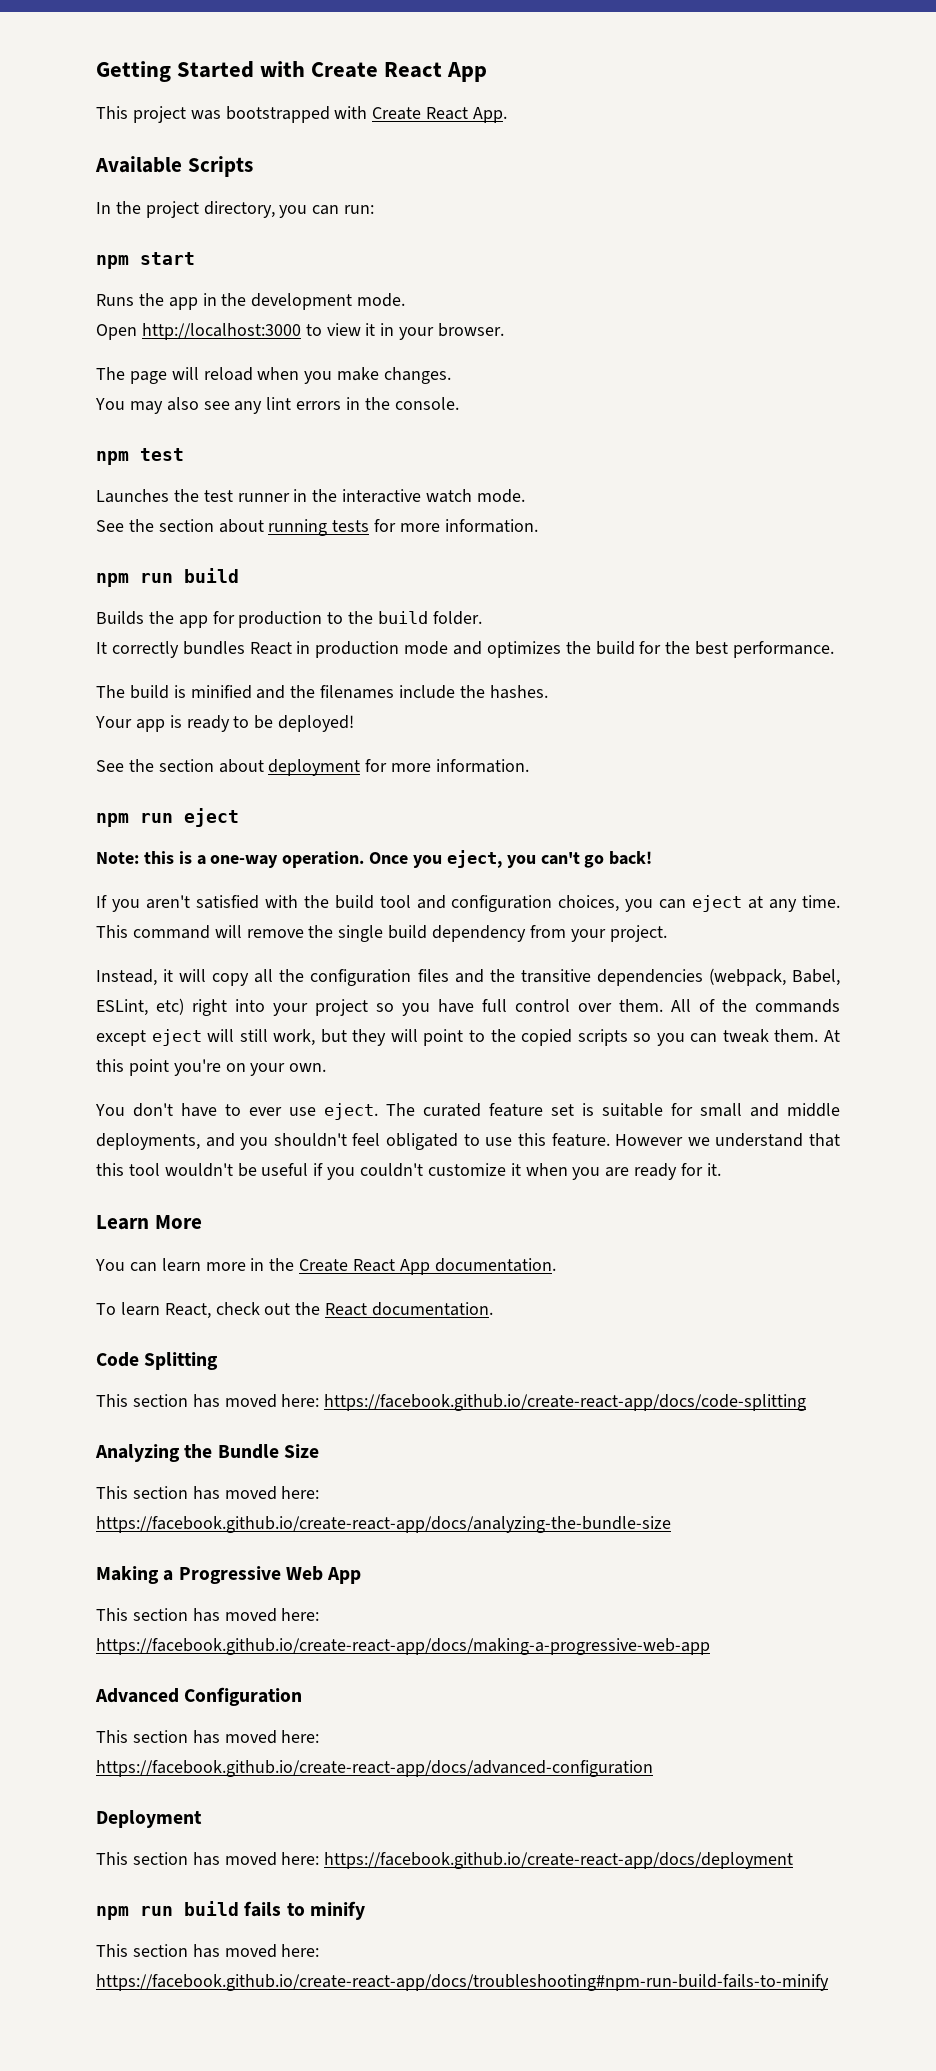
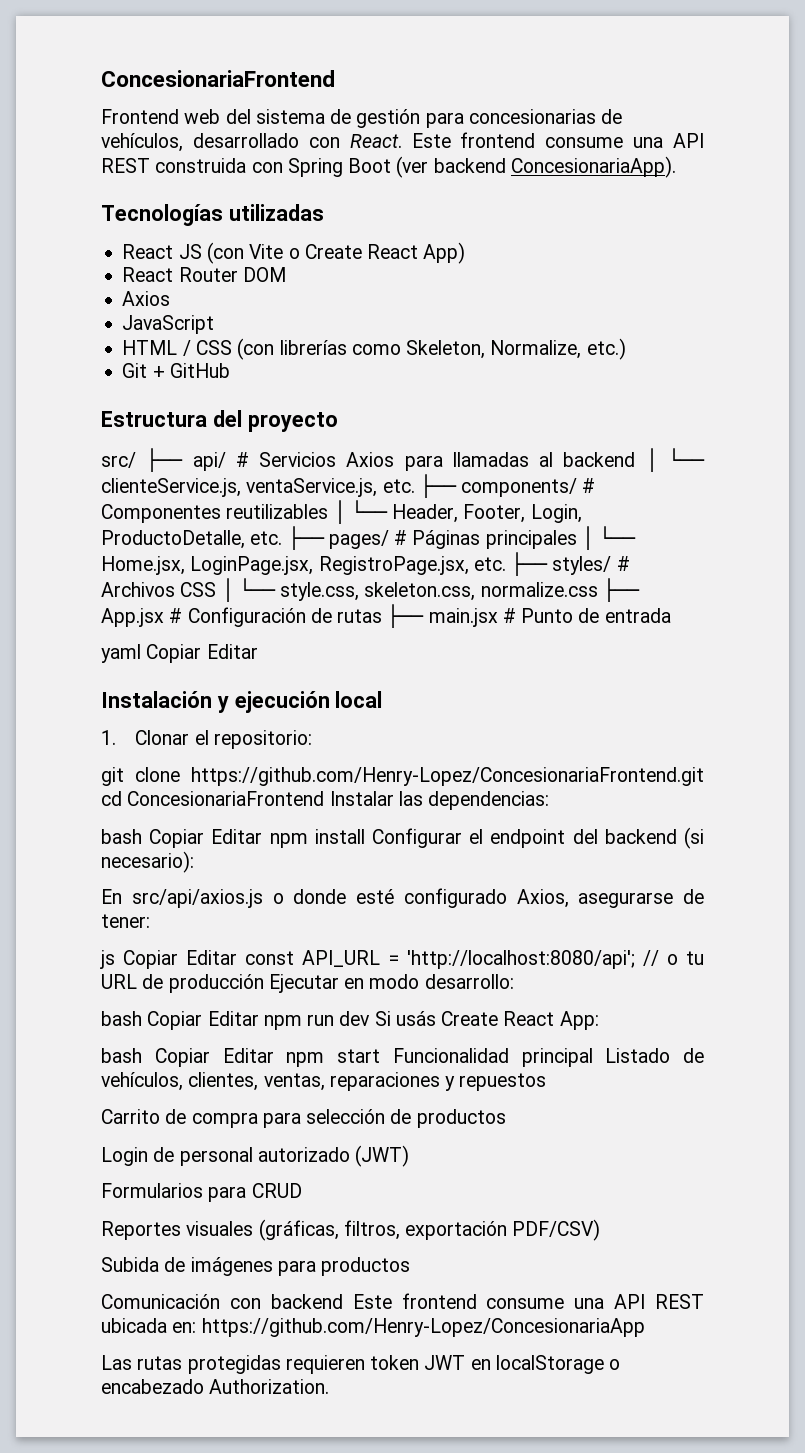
[96,61,488,82] [96,106,508,123] [95,156,253,177] [96,201,375,218] [96,252,195,269] [96,293,406,310] [96,323,505,340] [96,367,452,384] [95,397,459,414] [96,448,184,465] [96,489,525,503] [96,519,538,536] [96,568,239,587] [96,611,482,628] [96,641,835,658] [96,685,548,699] [95,715,355,732] [96,759,530,776] [96,808,239,827] [96,850,653,868] [96,895,840,912] [96,925,667,942] [96,968,841,986] [96,998,840,1016] [96,1029,840,1046] [96,1059,327,1076] [95,1103,840,1120] [96,1133,841,1150] [96,1163,721,1180] [96,1215,202,1230] [95,1258,556,1275] [96,1302,494,1319] [96,1352,219,1370] [96,1394,807,1411] [95,1444,319,1462] [96,1486,320,1500] [96,1516,671,1533] [96,1566,362,1584] [96,1608,320,1622] [96,1638,710,1655] [95,1687,303,1706] [96,1730,320,1744] [96,1760,653,1777] [96,1810,202,1828] [96,1852,794,1869] [96,1901,365,1920] [96,1944,320,1958] [96,1974,829,1991] Getting Started with Create React App // This project was bootstrapped with Create React App. // Available Scripts // In the project directory, you can run: // npm start // Runs the app in the development mode. // Open http://localhost:3000 to view it in your browser. // The page will reload when you make changes. // You may also see any lint errors in the console. // npm test // Launches the test runner in the interactive watch mode. // See the section about running tests for more information. // npm run build // Builds the app for production to the build folder. // It correctly bundles React in production mode and optimizes the build for the best performance. // The build is minified and the filenames include the hashes. // Your app is ready to be deployed! // See the section about deployment for more information. // npm run eject // Note: this is a one-way operation. Once you eject, you can't go back! // If you aren't satisfied with the build tool and configuration choices, you can eject at any time. This command will remove the single build dependency from your project. // Instead, it will copy all the configuration files and the transitive dependencies (webpack, Babel, ESLint, etc) right into your project so you have full control over them. All of the commands except eject will still work, but they will point to the copied scripts so you can tweak them. At this point you're on your own. // You don't have to ever use eject. The curated feature set is suitable for small and middle deployments, and you shouldn't feel obligated to use this feature. However we understand that this tool wouldn't be useful if you couldn't customize it when you are ready for it. // Learn More // You can learn more in the Create React App documentation. // To learn React, check out the React documentation. // Code Splitting // This section has moved here: https://facebook.github.io/create-react-app/docs/code-splitting // Analyzing the Bundle Size // This section has moved here: https://facebook.github.io/create-react-app/docs/analyzing-the-bundle-size // Making a Progressive Web App // This section has moved here: https://facebook.github.io/create-react-app/docs/making-a-progressive-web-app // Advanced Configuration // This section has moved here: https://facebook.github.io/create-react-app/docs/advanced-configuration // Deployment // This section has moved here: https://facebook.github.io/create-react-app/docs/deployment // npm run build fails to minify // This section has moved here: https://facebook.github.io/create-react-app/docs/troubleshooting#npm-run-build-fails-to-minify -> [101,70,335,87] [101,109,623,128] [101,132,704,152] [101,156,676,178] [101,204,324,226] [122,242,466,264] [122,267,286,282] [122,291,171,306] [122,315,215,334] [122,338,626,360] [122,363,230,378] [101,410,338,432] [101,448,705,472] [101,474,596,498] [101,500,582,524] [101,526,637,550] [101,552,630,576] [101,578,640,602] [101,604,671,628] [101,644,258,663] [101,691,383,713] [101,730,312,749] [101,767,704,786] [101,791,550,810] [101,827,704,849] [101,851,194,873] [101,888,704,908] [101,914,150,928] [100,950,704,969] [101,974,514,993] [101,1011,599,1030] [101,1048,704,1067] [101,1072,547,1091] [101,1109,506,1128] [101,1145,410,1167] [101,1183,302,1202] [101,1219,601,1241] [101,1257,411,1276] [101,1293,704,1309] [101,1318,645,1337] [101,1355,621,1374] [101,1379,330,1394] ConcesionariaFrontend // Frontend web del sistema de gestión para concesionarias de vehículos, desarrollado con React. Este frontend consume una API REST construida con Spring Boot (ver backend ConcesionariaApp). // Tecnologías utilizadas // React JS (con Vite o Create React App) // React Router DOM // Axios // JavaScript // HTML / CSS (con librerías como Skeleton, Normalize, etc.) // Git + GitHub // Estructura del proyecto // src/ ├── api/ # Servicios Axios para llamadas al backend │ └── clienteService.js, ventaService.js, etc. ├── components/ # Componentes reutilizables │ └── Header, Footer, Login, ProductoDetalle, etc. ├── pages/ # Páginas principales │ └── Home.jsx, LoginPage.jsx, RegistroPage.jsx, etc. ├── styles/ # Archivos CSS │ └── style.css, skeleton.css, normalize.css ├── App.jsx # Configuración de rutas ├── main.jsx # Punto de entrada // yaml Copiar Editar // Instalación y ejecución local // 1. Clonar el repositorio: // git clone https://github.com/Henry-Lopez/ConcesionariaFrontend.git cd ConcesionariaFrontend Instalar las dependencias: // bash Copiar Editar npm install Configurar el endpoint del backend (si necesario): // En src/api/axios.js o donde esté configurado Axios, asegurarse de tener: // js Copiar Editar const API_URL = 'http://localhost:8080/api'; // o tu URL de producción Ejecutar en modo desarrollo: // bash Copiar Editar npm run dev Si usás Create React App: // bash Copiar Editar npm start Funcionalidad principal Listado de vehículos, clientes, ventas, reparaciones y repuestos // Carrito de compra para selección de productos // Login de personal autorizado (JWT) // Formularios para CRUD // Reportes visuales (gráficas, filtros, exportación PDF/CSV) // Subida de imágenes para productos // Comunicación con backend Este frontend consume una API REST ubicada en: https://github.com/Henry-Lopez/ConcesionariaApp // Las rutas protegidas requieren token JWT en localStorage o encabezado Authorization.

